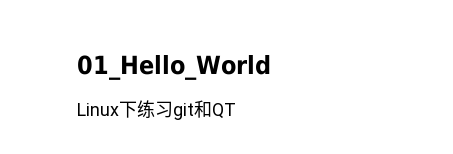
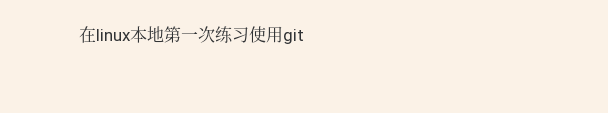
[77,55,271,80] [77,100,236,120] 01_Hello_World // Linux下练习git和QT -> [79,26,304,44] 在linux本地第一次练习使用git

